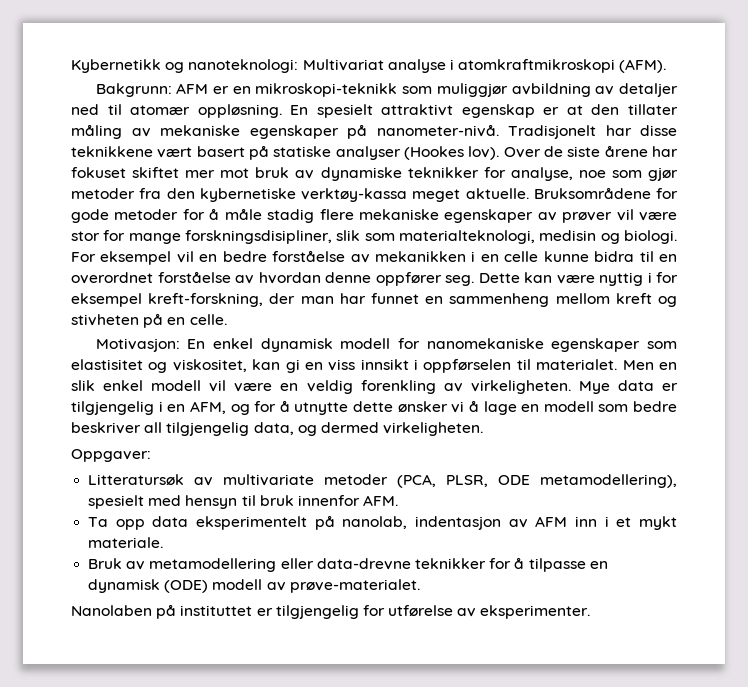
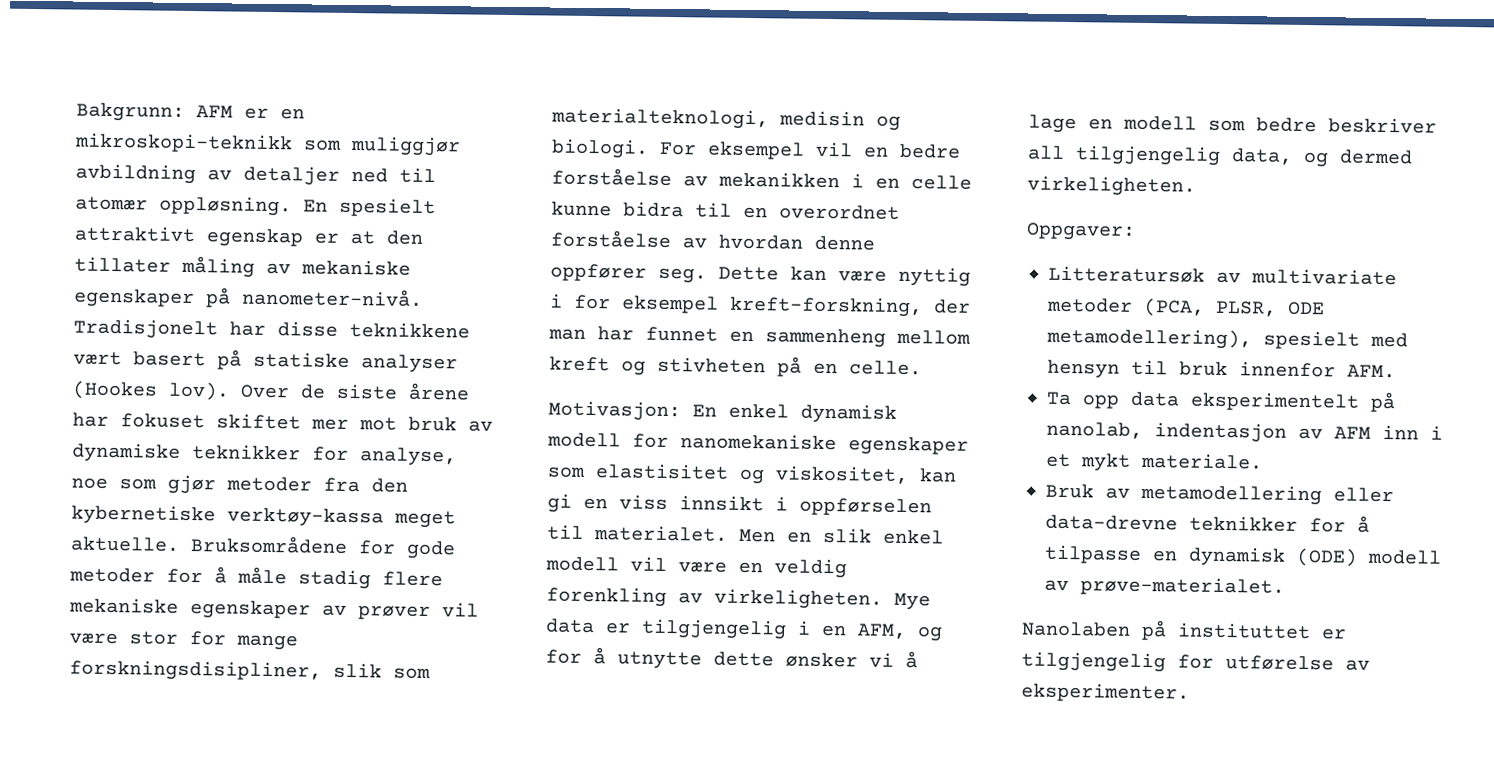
[71,59,667,73] Kybernetikk og nanoteknologi: Multivariat analyse i atomkraftmikroskopi (AFM). // -> (76, 112) none

